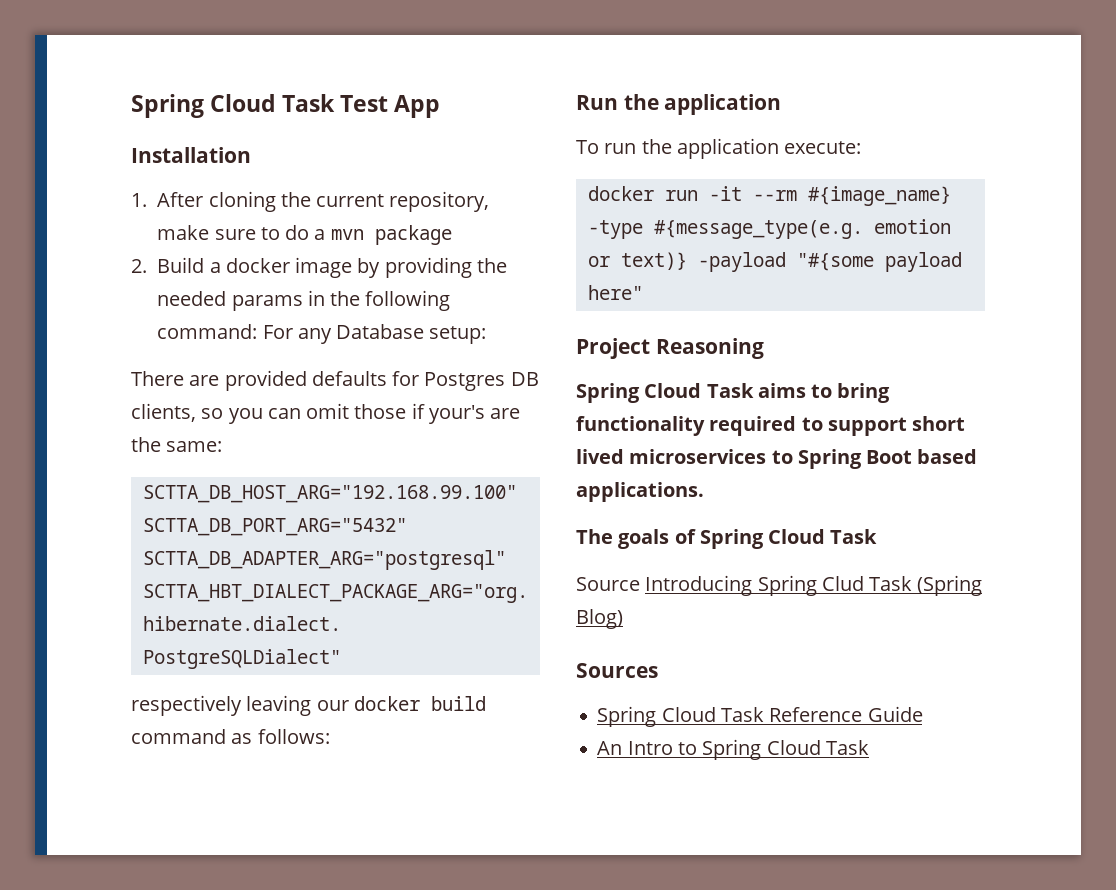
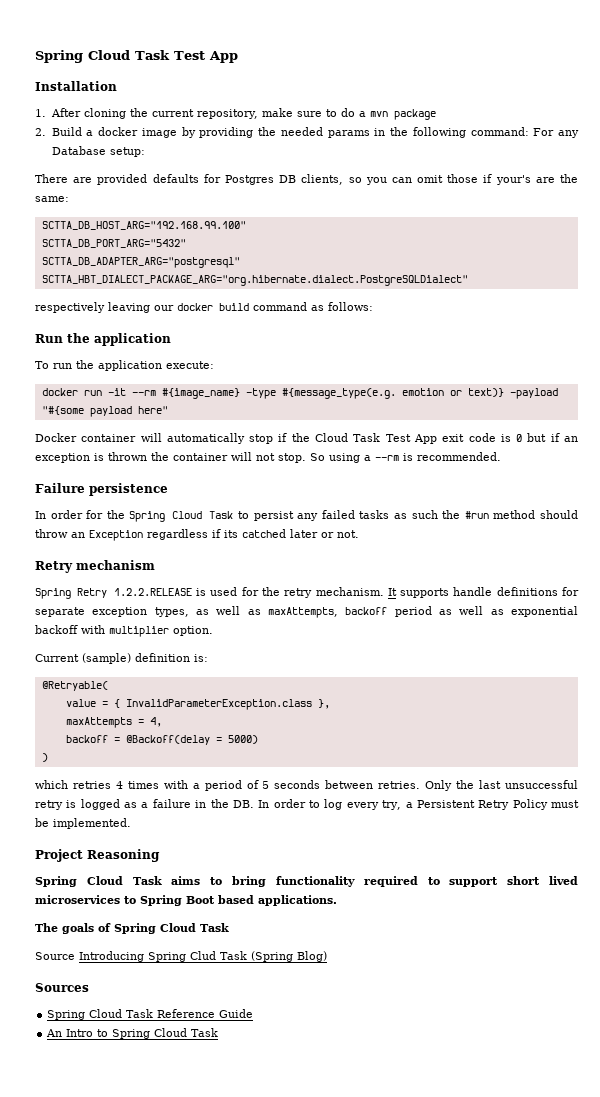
(643, 292) none -> [35,433,579,444] [35,452,501,463] [35,483,168,496] [35,510,578,522] [35,529,359,541] [35,560,155,573] [35,587,579,599] [35,606,578,618] [35,625,213,637] [35,653,208,664] [41,681,108,691] [65,699,330,710] [65,717,162,728] [65,735,258,745] [41,753,48,762] [35,780,578,791] [35,799,580,810] [35,818,131,829] // Docker container will automatically stop if the Cloud Task Test App exit code is 0 but if an exception is thrown the container will not stop. So using a --rm is recommended. // Failure persistence // In order for the Spring Cloud Task to persist any failed tasks as such the #run method should throw an Exception regardless if its catched later or not. // Retry mechanism // Spring Retry 1.2.2.RELEASE is used for the retry mechanism. It supports handle definitions for separate exception types, as well as maxAttempts, backoff period as well as exponential backoff with multiplier option. // Current (sample) definition is: // @Retryable( // value = { InvalidParameterException.class }, // maxAttempts = 4, // backoff = @Backoff(delay = 5000) // ) // which retries 4 times with a period of 5 seconds between retries. Only the last unsuccessful retry is logged as a failure in the DB. In order to log every try, a Persistent Retry Policy must be implemented.

